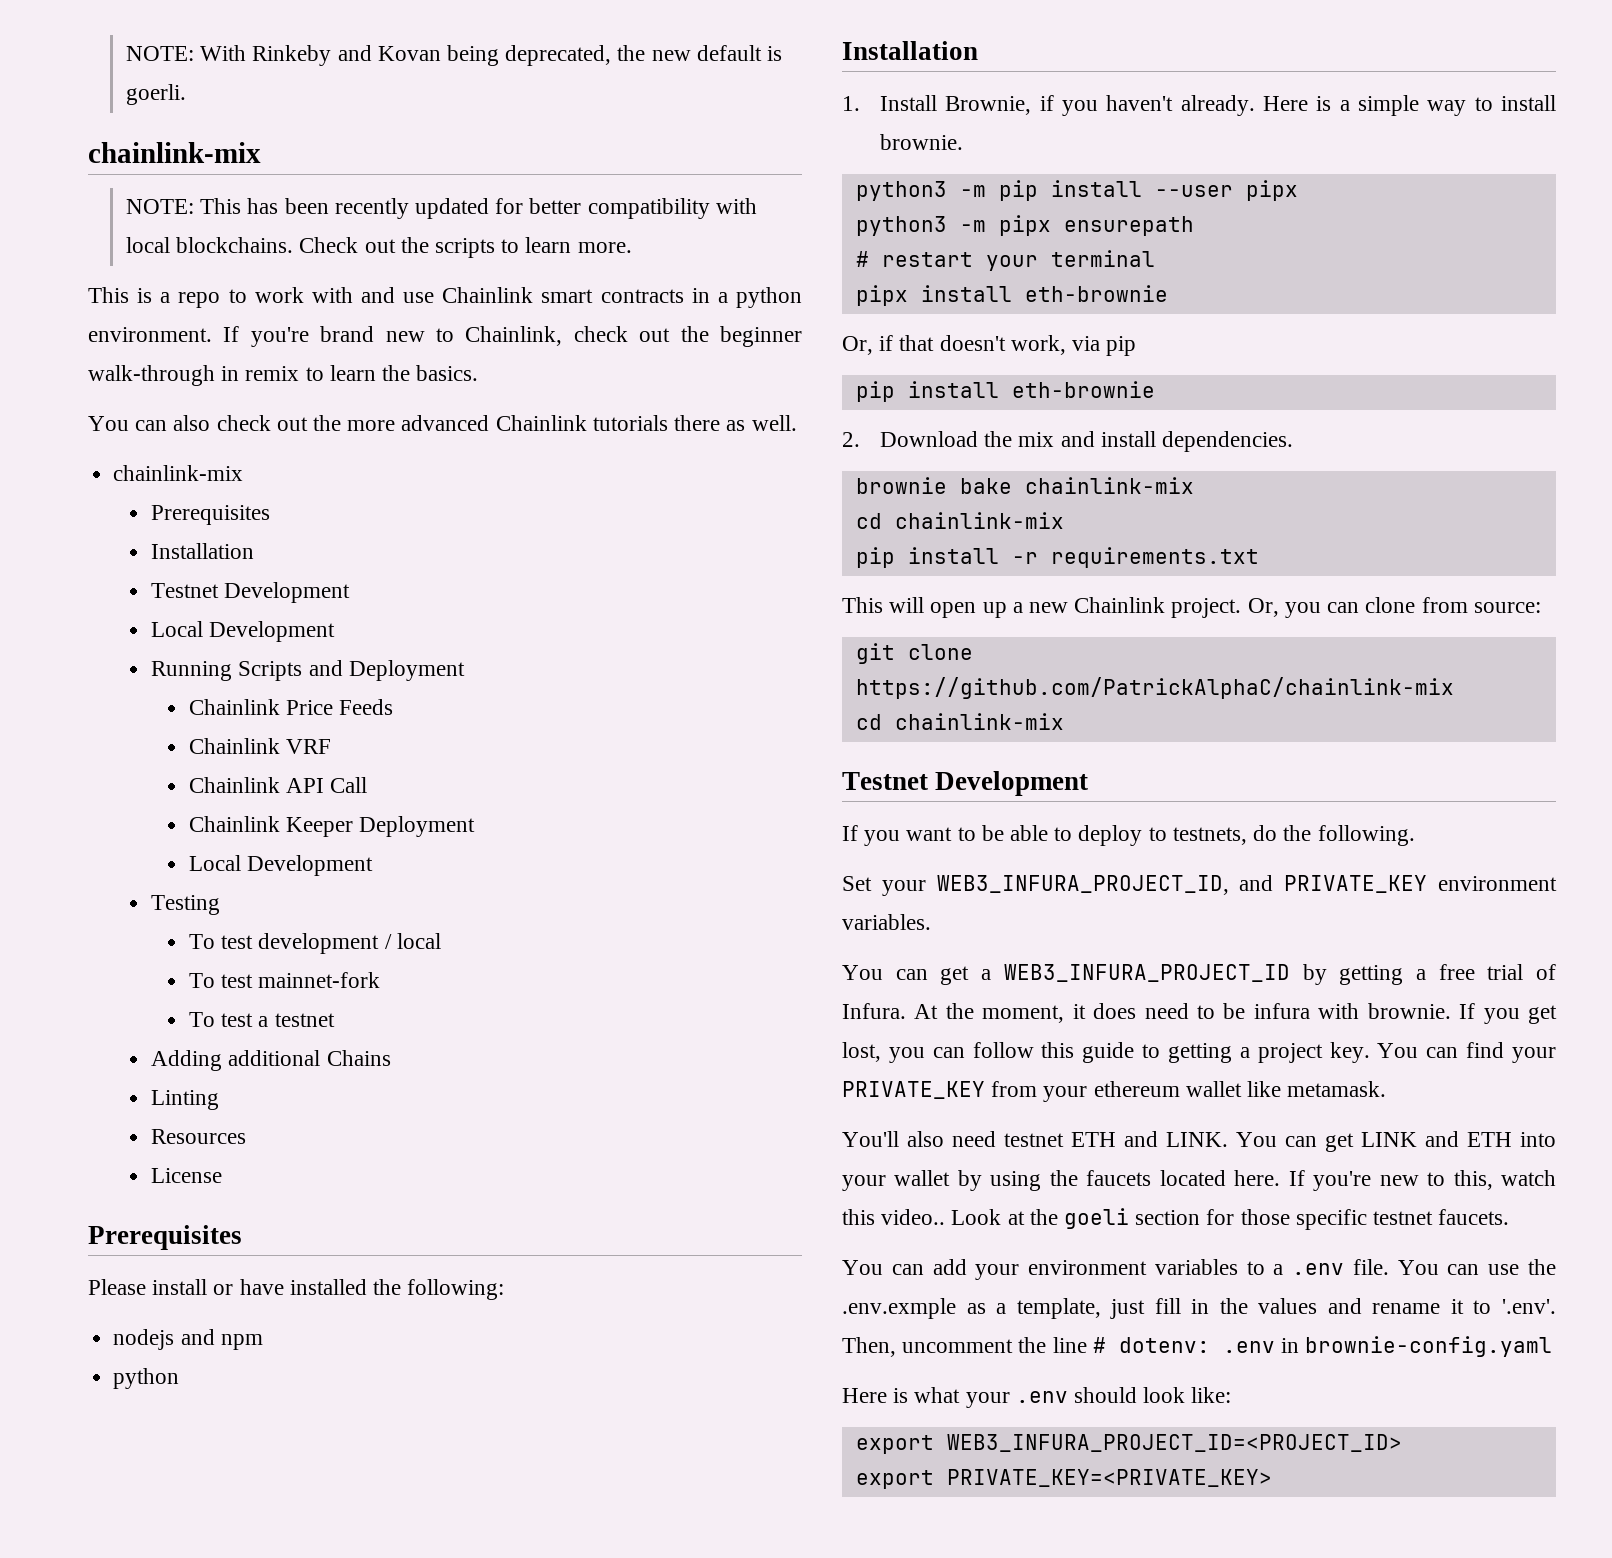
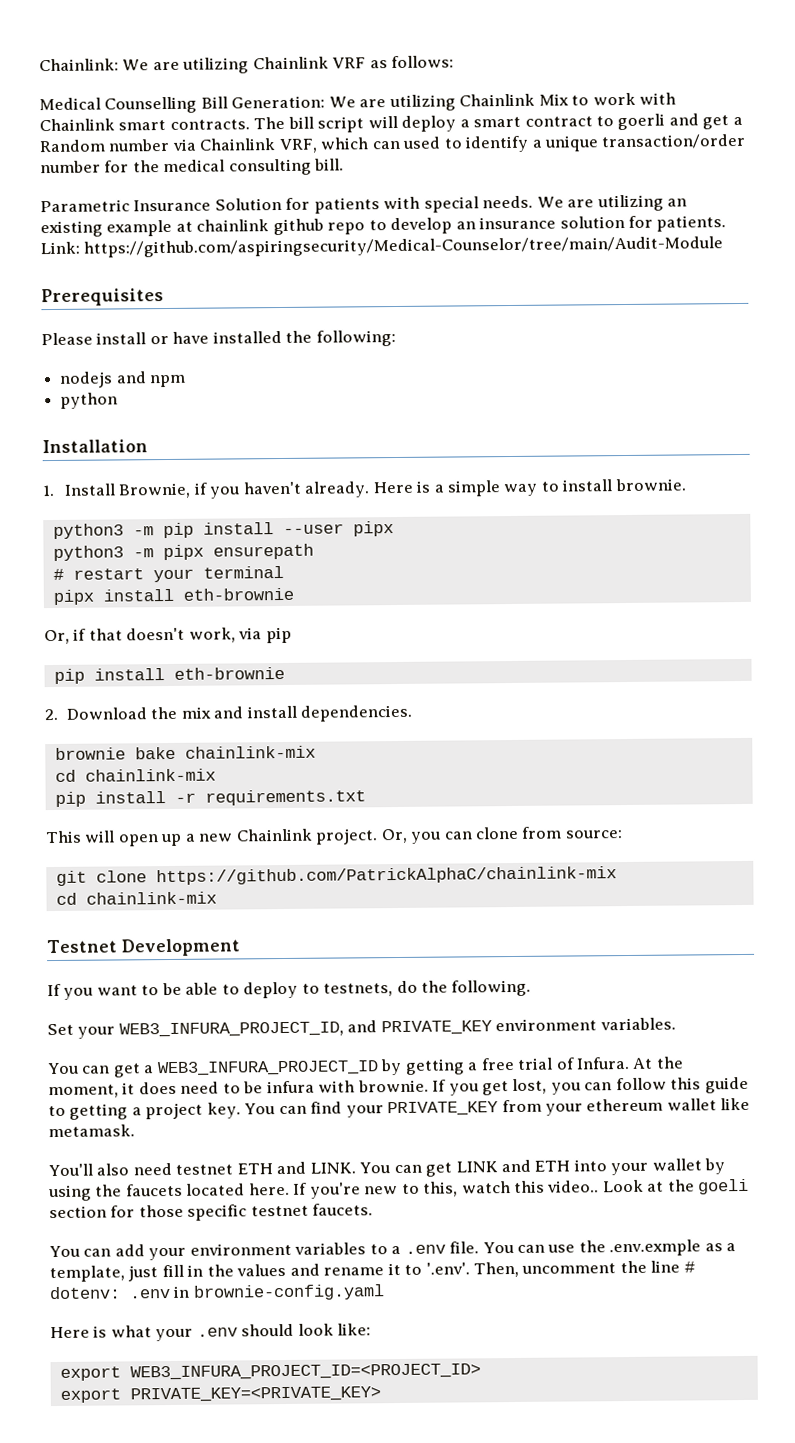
[125,45,782,66] [125,84,186,105] [88,142,261,163] [125,198,757,219] [125,237,632,258] [88,287,802,308] [88,326,802,347] [88,365,479,386] [88,415,797,431] [113,465,244,481] [151,505,271,525] [151,543,255,559] [151,582,351,603] [151,621,336,642] [151,660,465,681] [189,699,394,715] [189,738,332,754] [189,777,368,793] [189,816,476,837] [189,855,374,876] [151,895,221,915] [189,933,441,954] [189,972,381,988] [189,1012,335,1027] [151,1050,391,1071] [151,1090,220,1110] [151,1129,247,1144] [151,1168,223,1183] NOTE: With Rinkeby and Kovan being deprecated, the new default is goerli. // chainlink-mix // NOTE: This has been recently updated for better compatibility with local blockchains. Check out the scripts to learn more. // This is a repo to work with and use Chainlink smart contracts in a python environment. If you're brand new to Chainlink, check out the beginner walk-through in remix to learn the basics. // You can also check out the more advanced Chainlink tutorials there as well. // chainlink-mix // Prerequisites // Installation // Testnet Development // Local Development // Running Scripts and Deployment // Chainlink Price Feeds // Chainlink VRF // Chainlink API Call // Chainlink Keeper Deployment // Local Development // Testing // To test development / local // To test mainnet-fork // To test a testnet // Adding additional Chains // Linting // Resources // License -> [39,55,455,74] [39,92,677,114] [39,113,743,133] [39,133,747,154] [40,158,345,176] [40,194,688,214] [40,215,727,238] [40,236,724,258] Chainlink: We are utilizing Chainlink VRF as follows: // Medical Counselling Bill Generation: We are utilizing Chainlink Mix to work with Chainlink smart contracts. The bill script will deploy a smart contract to goerli and get a Random number via Chainlink VRF, which can used to identify a unique transaction/order number for the medical consulting bill. // Parametric Insurance Solution for patients with special needs. We are utilizing an existing example at chainlink github repo to develop an insurance solution for patients. Link: https://github.com/aspiringsecurity/Medical-Counselor/tree/main/Audit-Module

